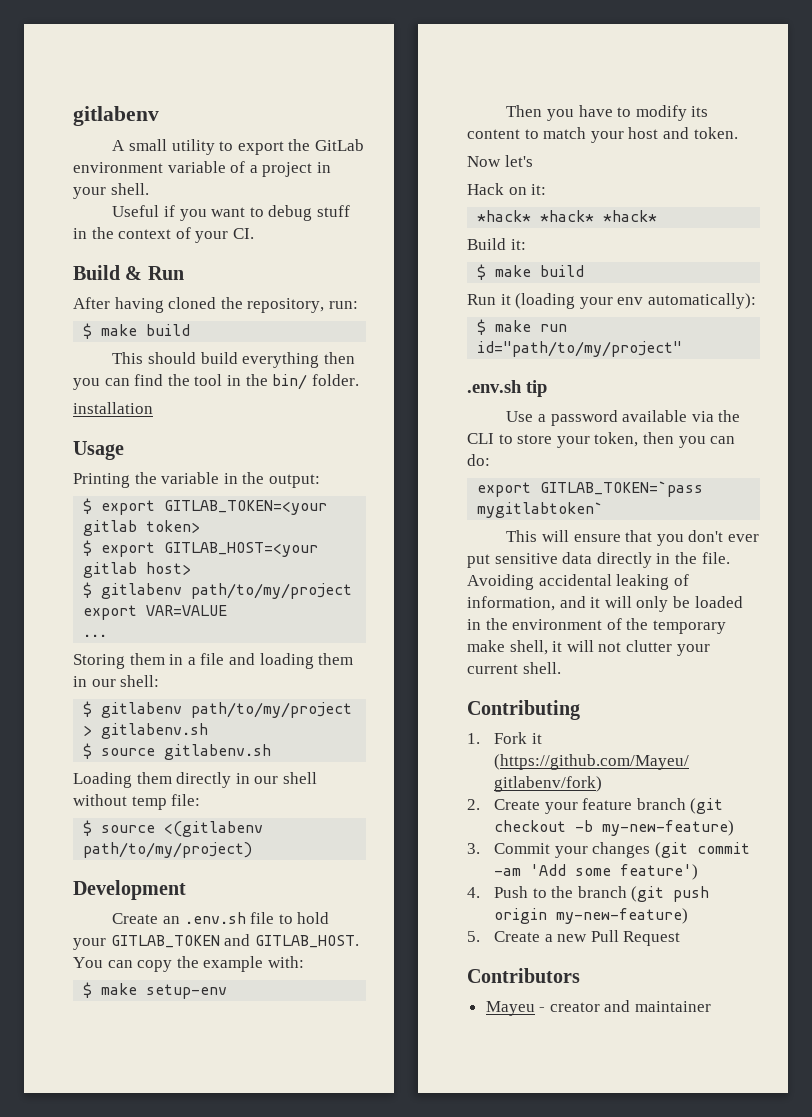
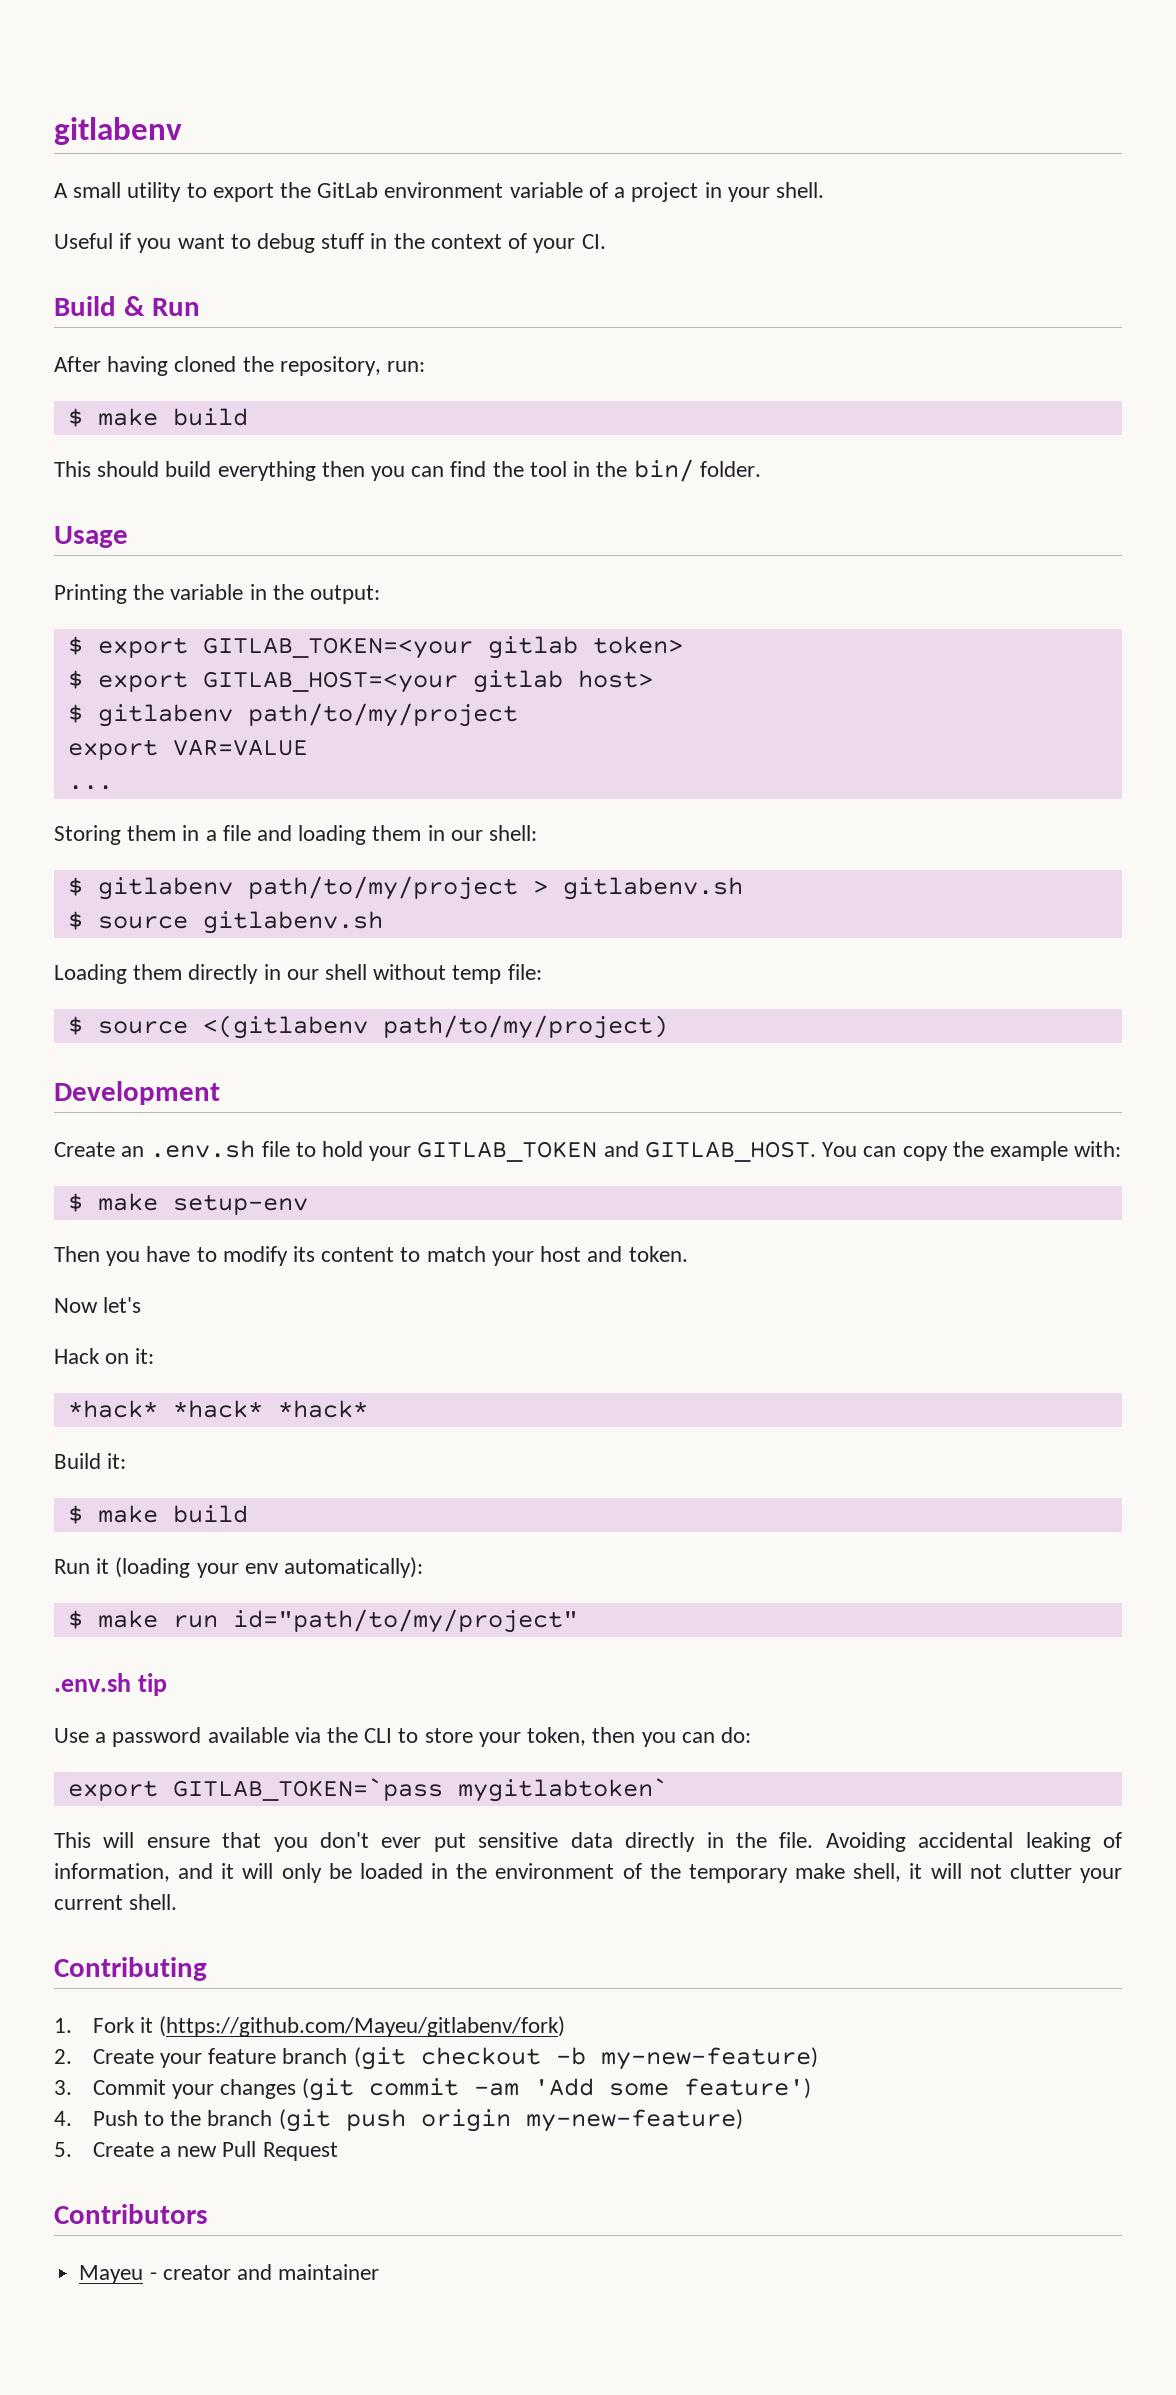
[73,402,153,414] // installation -> (761, 469) none

